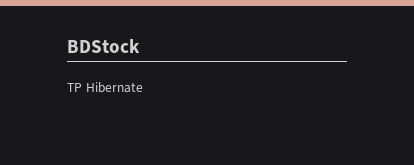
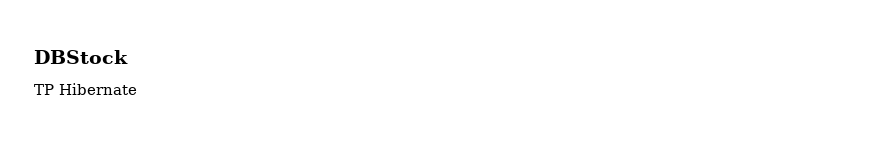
[67,39,140,53] BDStock -> [34,50,128,64] DBStock

